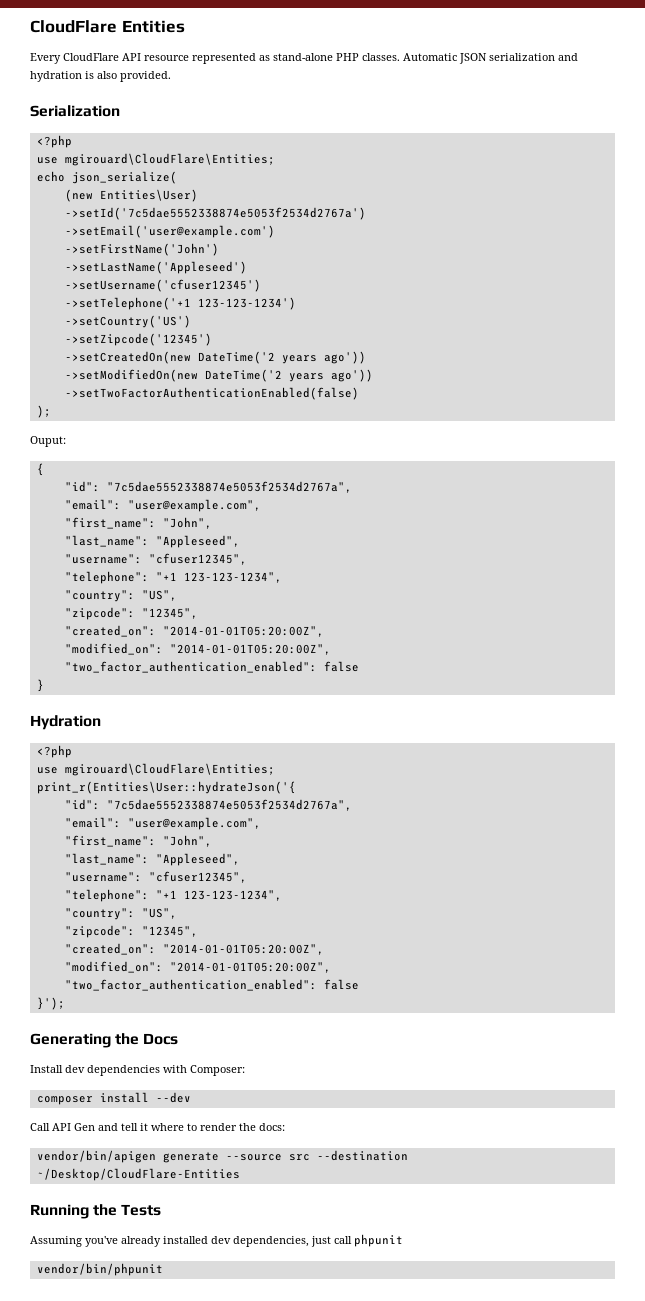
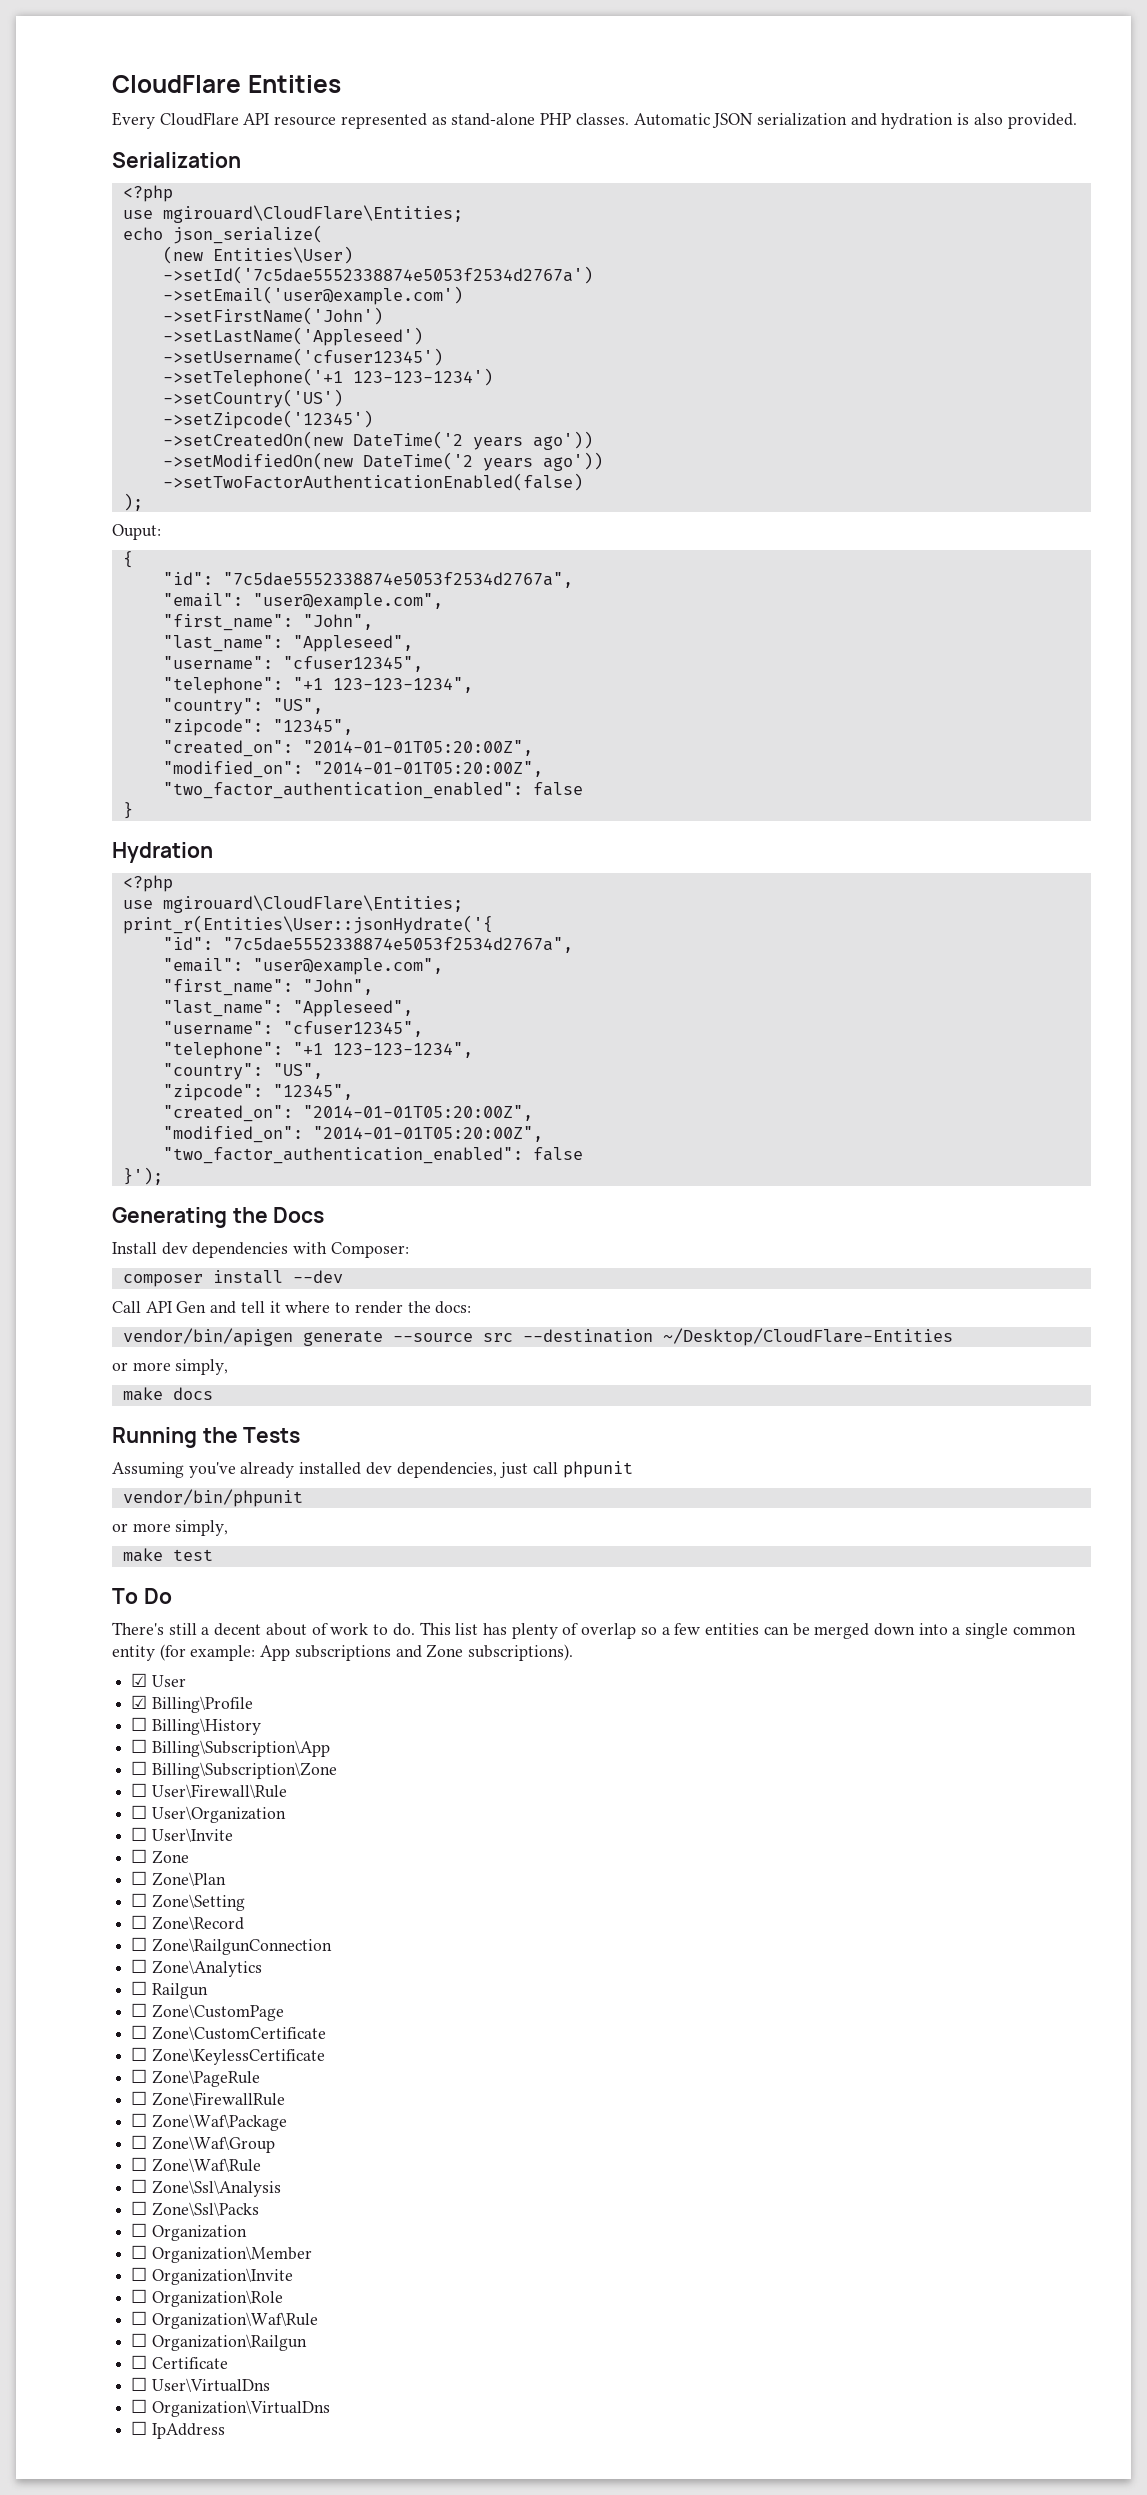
[36,781,296,794] print_r(Entities\User::hydrateJson('{ -> [122,915,493,934] print_r(Entities\User::jsonHydrate('{
(240, 1174) none -> [112,1359,229,1375] [122,1387,213,1401] // or more simply, // make docs
(163, 1269) none -> [112,1520,229,1536] [122,1548,213,1562] [112,1588,172,1604] [112,1622,1076,1639] [112,1644,574,1661] [131,1673,186,1687] [131,1695,253,1713] [131,1717,261,1735] [131,1739,330,1757] [131,1761,337,1779] [131,1783,287,1798] [131,1805,286,1823] [131,1827,233,1842] [131,1849,189,1864] [131,1871,226,1886] [131,1893,245,1911] [131,1915,244,1930] [131,1937,332,1955] [131,1959,262,1977] [131,1981,208,1999] [131,2003,284,2021] [131,2025,326,2040] [131,2047,325,2065] [131,2069,260,2087] [131,2091,285,2106] [131,2113,287,2131] [131,2135,275,2153] [131,2157,261,2172] [131,2179,281,2197] [131,2201,259,2216] [131,2223,247,2241] [131,2245,312,2263] [131,2267,293,2285] [131,2289,283,2307] [131,2311,318,2329] [131,2333,307,2351] [131,2355,228,2369] [131,2377,270,2392] [131,2399,330,2417] [131,2421,225,2439] // or more simply, // make test // To Do // There's still a decent about of work to do. This list has plenty of overlap so a few entities can be merged down into a single common entity (for example: App subscriptions and Zone subscriptions). // ☑ User // ☑ Billing\Profile // ☐ Billing\History // ☐ Billing\Subscription\App // ☐ Billing\Subscription\Zone // ☐ User\Firewall\Rule // ☐ User\Organization // ☐ User\Invite // ☐ Zone // ☐ Zone\Plan // ☐ Zone\Setting // ☐ Zone\Record // ☐ Zone\RailgunConnection // ☐ Zone\Analytics // ☐ Railgun // ☐ Zone\CustomPage // ☐ Zone\CustomCertificate // ☐ Zone\KeylessCertificate // ☐ Zone\PageRule // ☐ Zone\FirewallRule // ☐ Zone\Waf\Package // ☐ Zone\Waf\Group // ☐ Zone\Waf\Rule // ☐ Zone\Ssl\Analysis // ☐ Zone\Ssl\Packs // ☐ Organization // ☐ Organization\Member // ☐ Organization\Invite // ☐ Organization\Role // ☐ Organization\Waf\Rule // ☐ Organization\Railgun // ☐ Certificate // ☐ User\VirtualDns // ☐ Organization\VirtualDns // ☐ IpAddress

